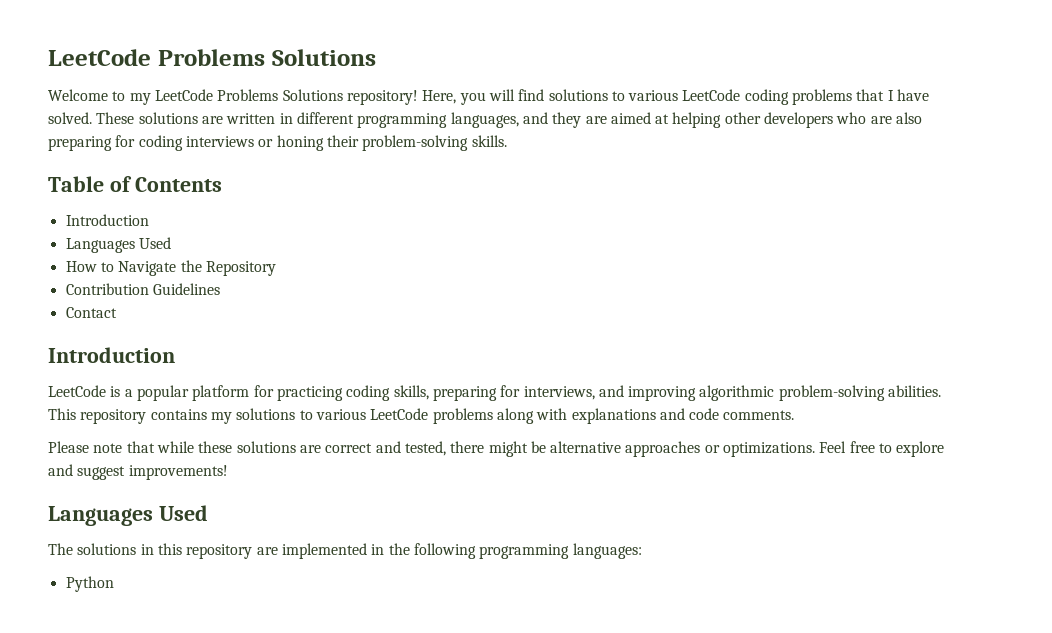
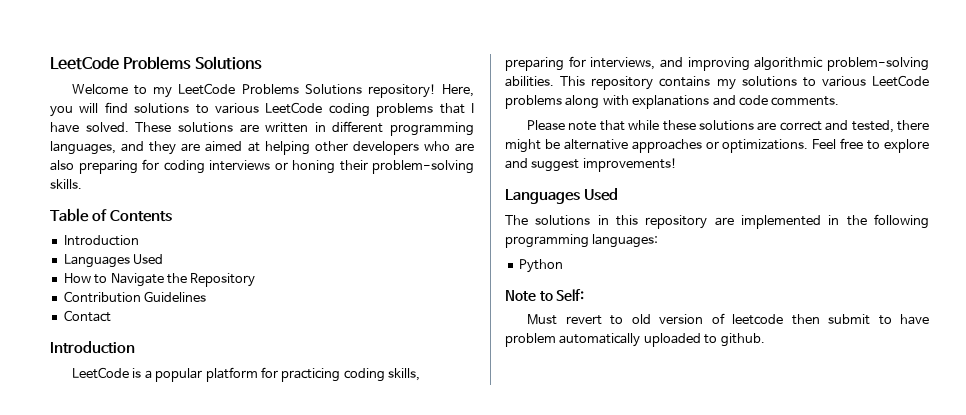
(114, 584) none -> [505,289,585,301] [527,313,929,325] [505,333,765,347] // Note to Self: // Must revert to old version of leetcode then submit to have problem automatically uploaded to github.

